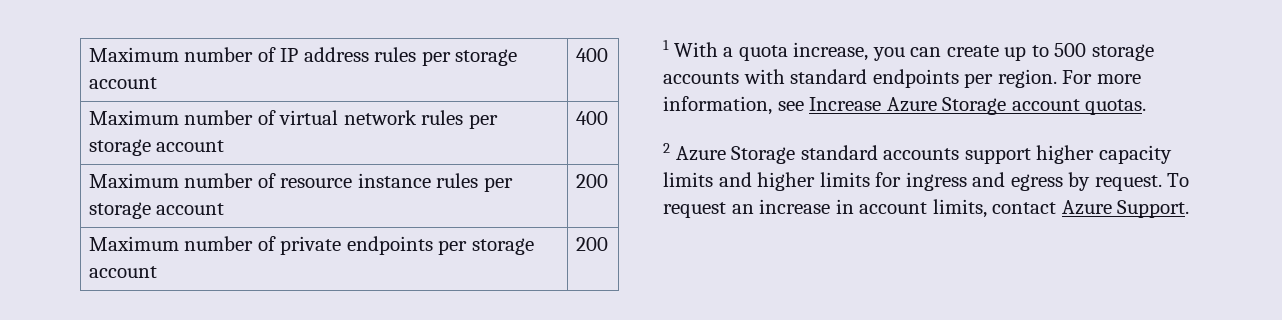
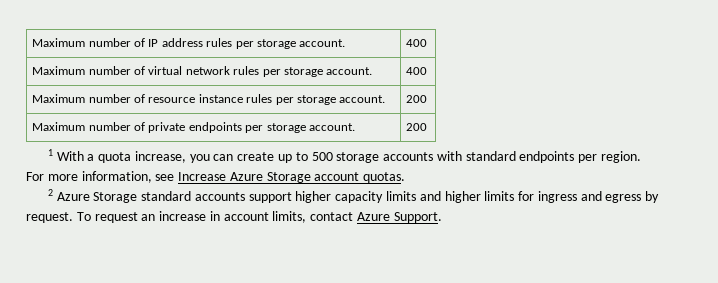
[88,77,157,89] account -> [299,39,346,47] account.
[156,140,225,152] account -> [326,67,373,75] account.
[156,203,225,215] account -> [339,95,386,103] account.
[88,266,157,278] account -> [308,123,355,131] account.

